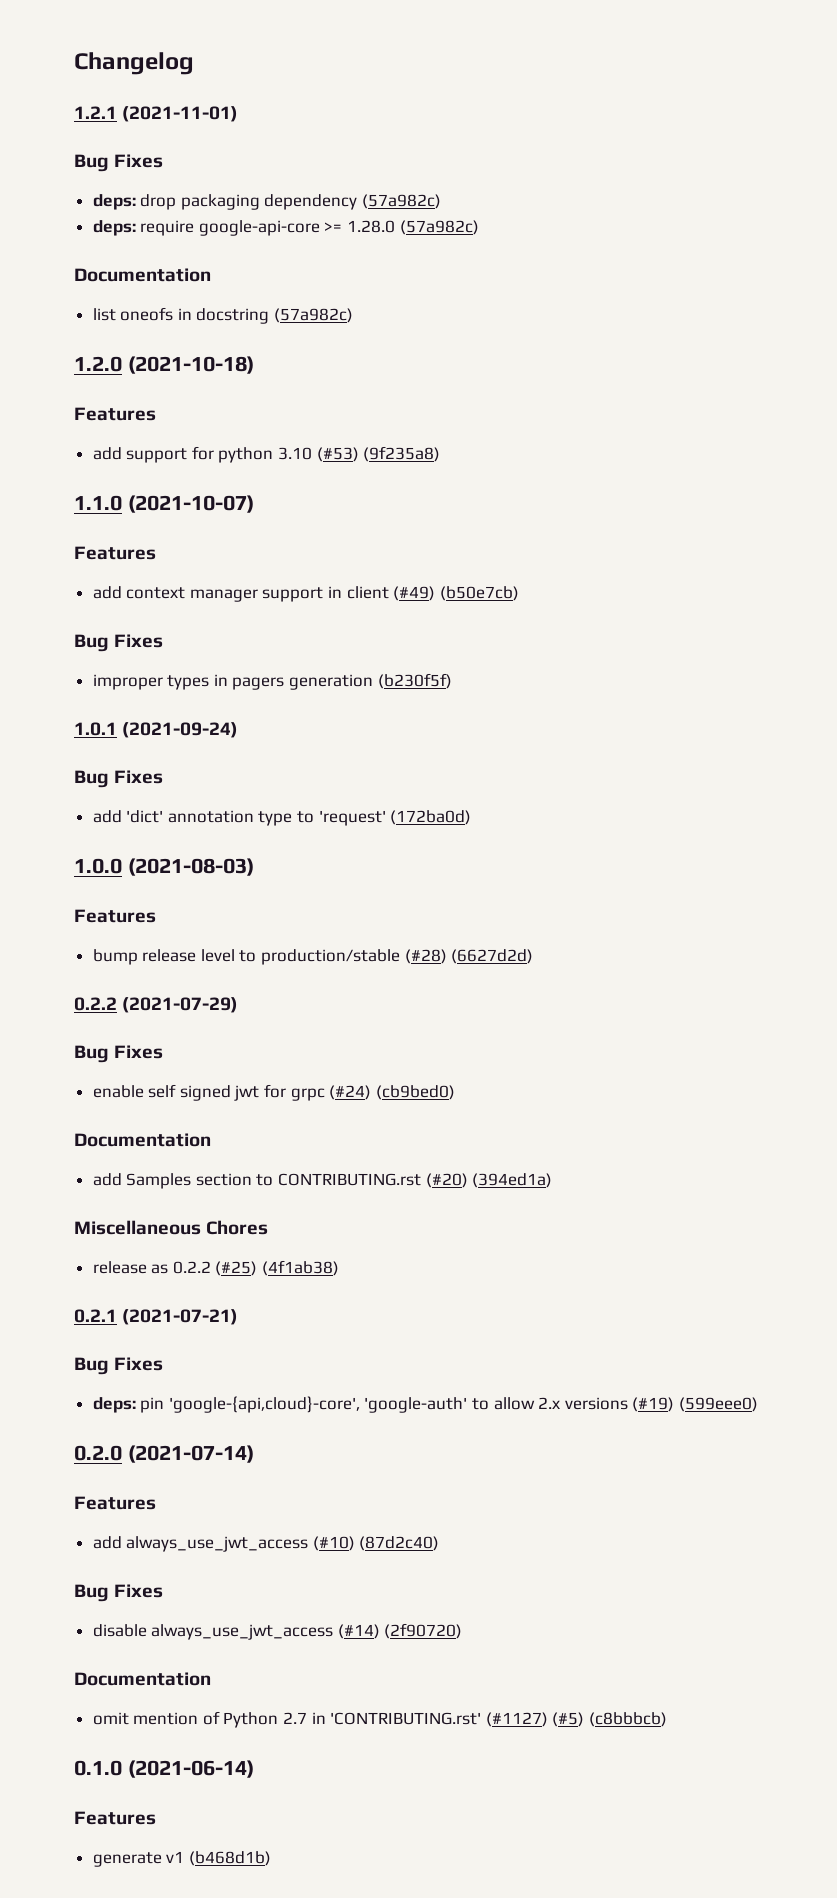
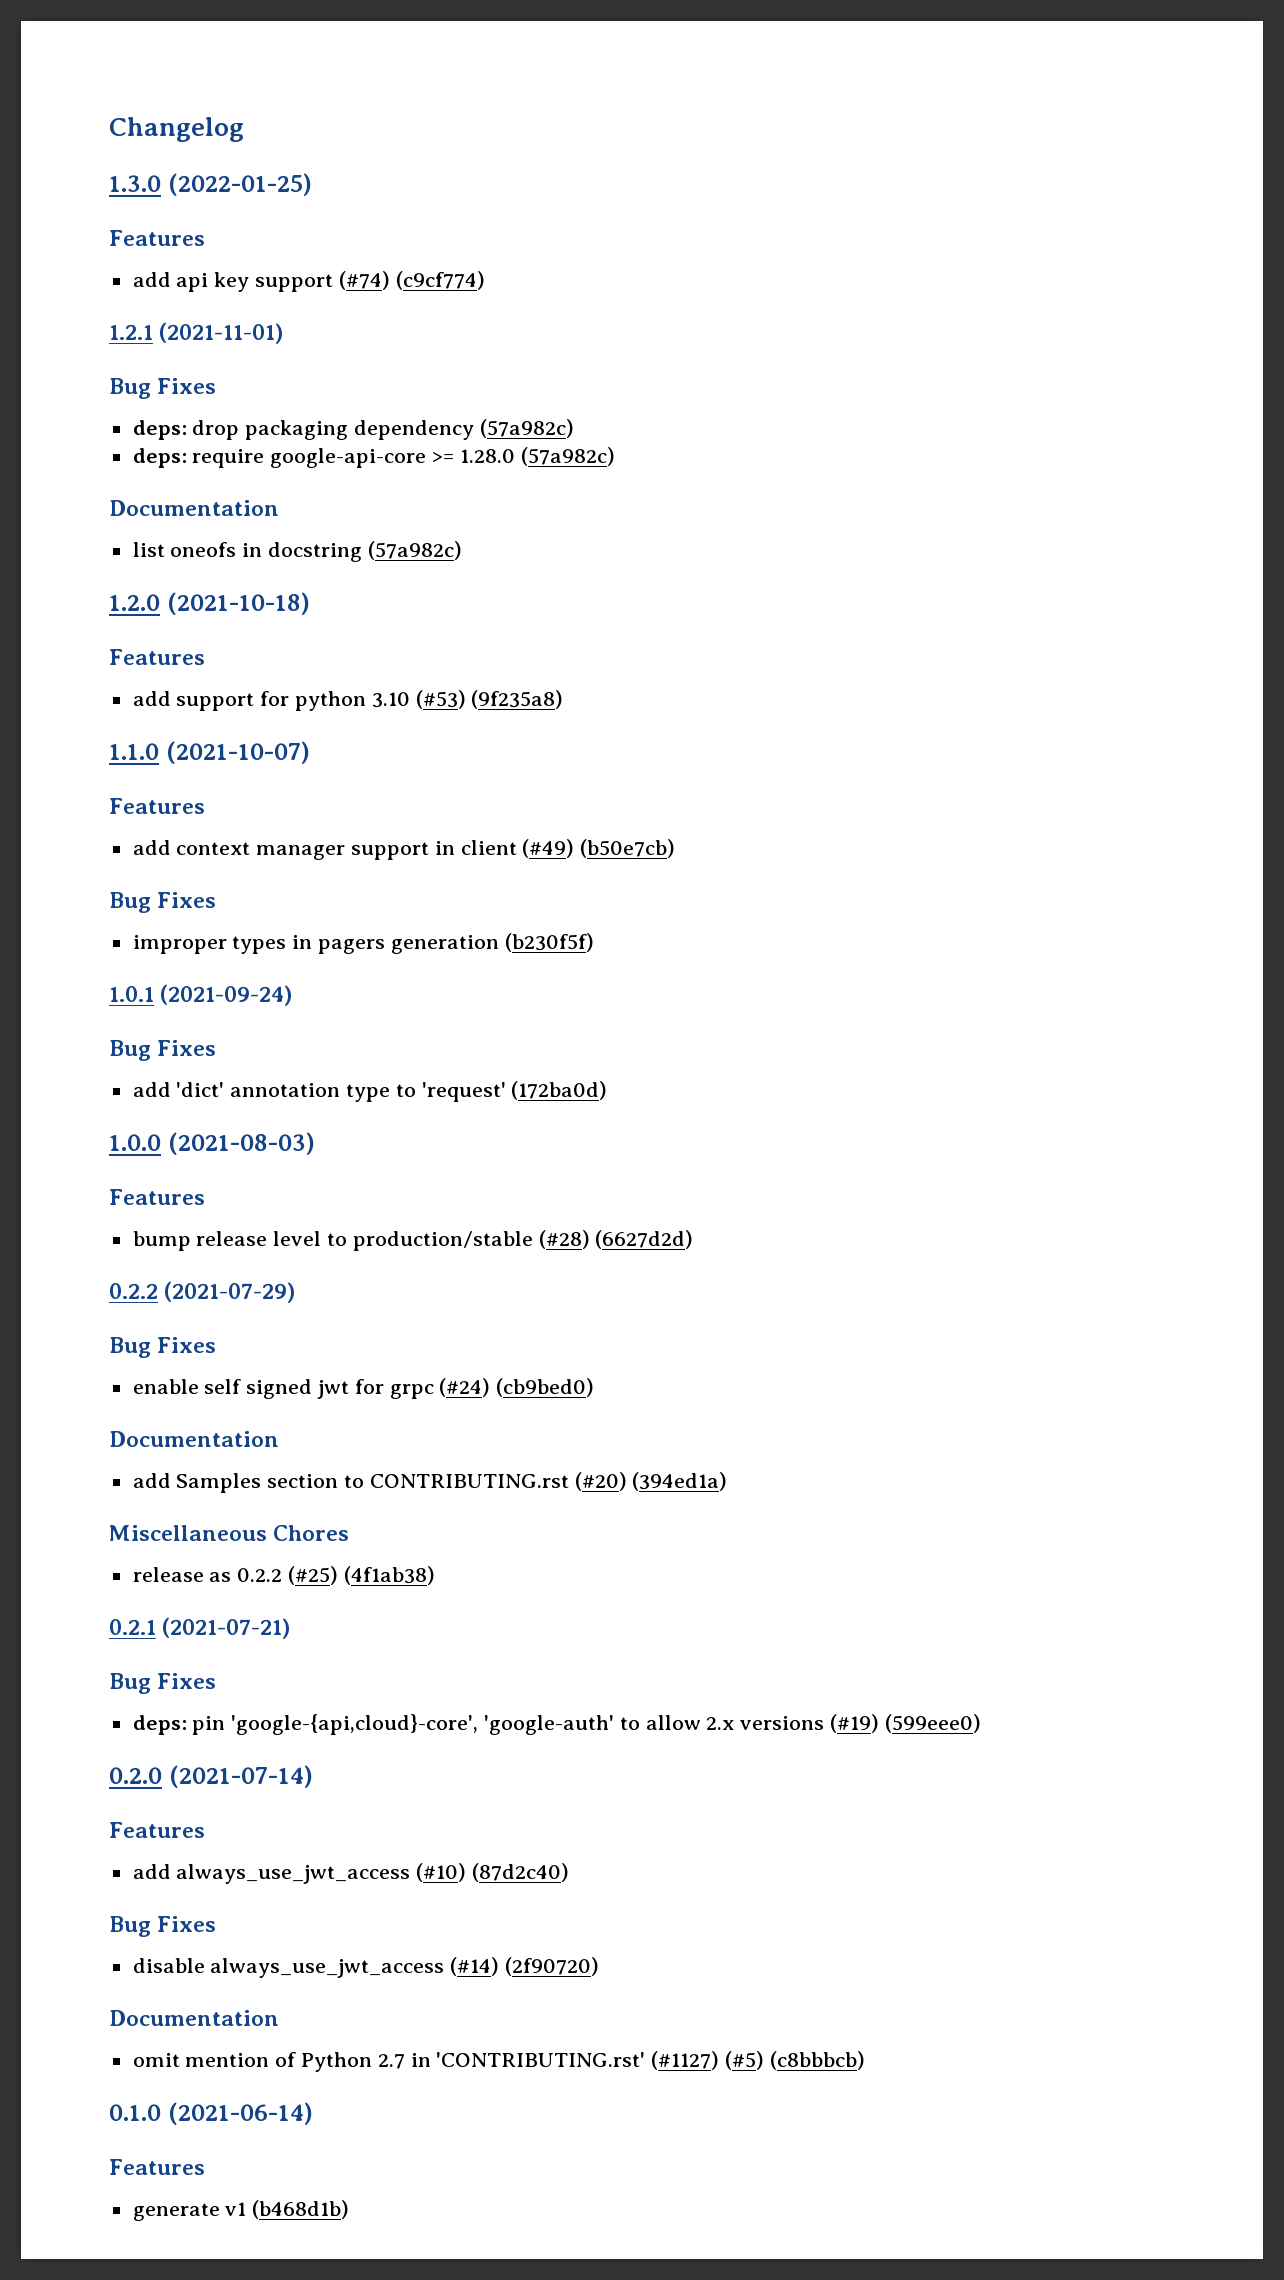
(194, 63) none -> [109,173,312,196] [109,230,205,246] [132,271,485,292] // 1.3.0 (2022-01-25) // Features // add api key support (#74) (c9cf774)

